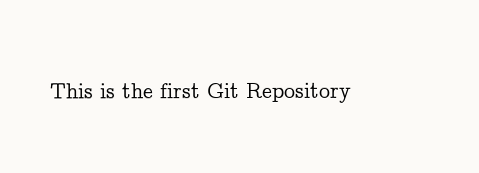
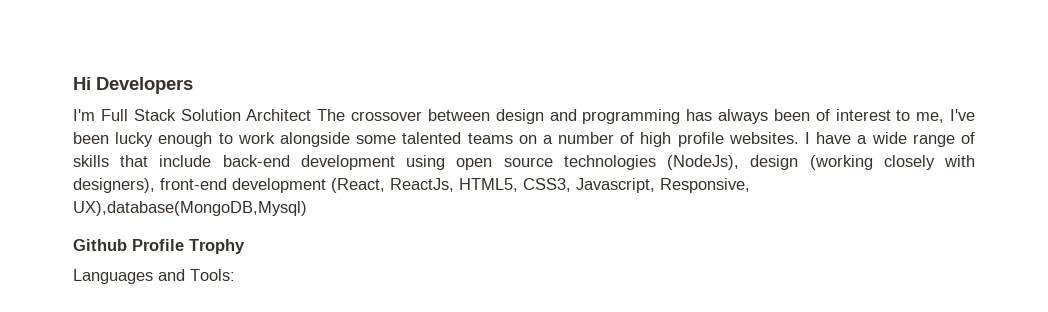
[49,82,352,103] This is the first Git Repository -> [73,77,193,94] [73,109,976,124] [73,132,975,147] [73,155,976,170] [73,178,750,193] [73,201,307,216] [73,239,245,254] [73,269,235,284] Hi Developers // I'm Full Stack Solution Architect The crossover between design and programming has always been of interest to me, I've been lucky enough to work alongside some talented teams on a number of high profile websites. I have a wide range of skills that include back-end development using open source technologies (NodeJs), design (working closely with designers), front-end development (React, ReactJs, HTML5, CSS3, Javascript, Responsive, UX),database(MongoDB,Mysql) // Github Profile Trophy // Languages and Tools:

